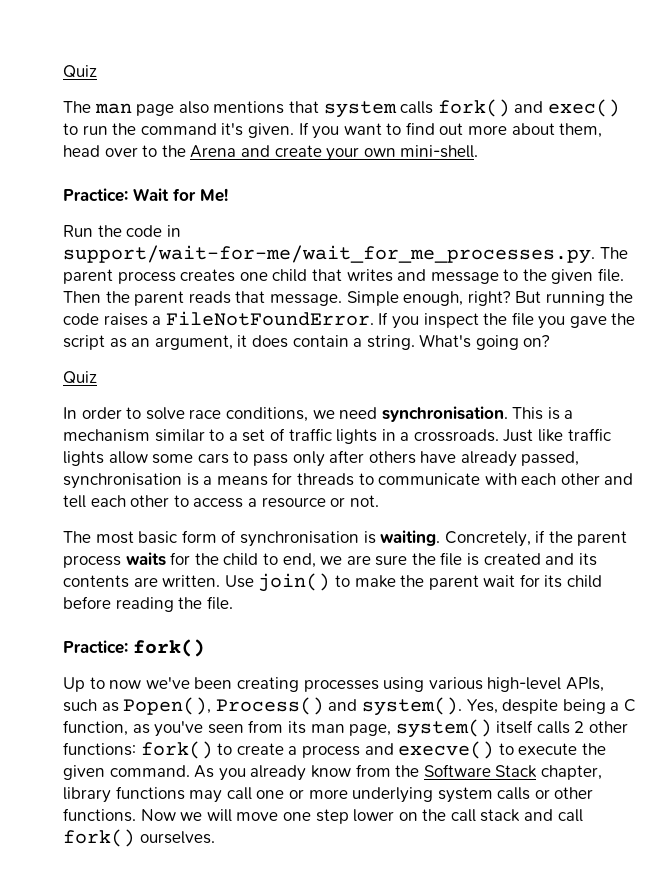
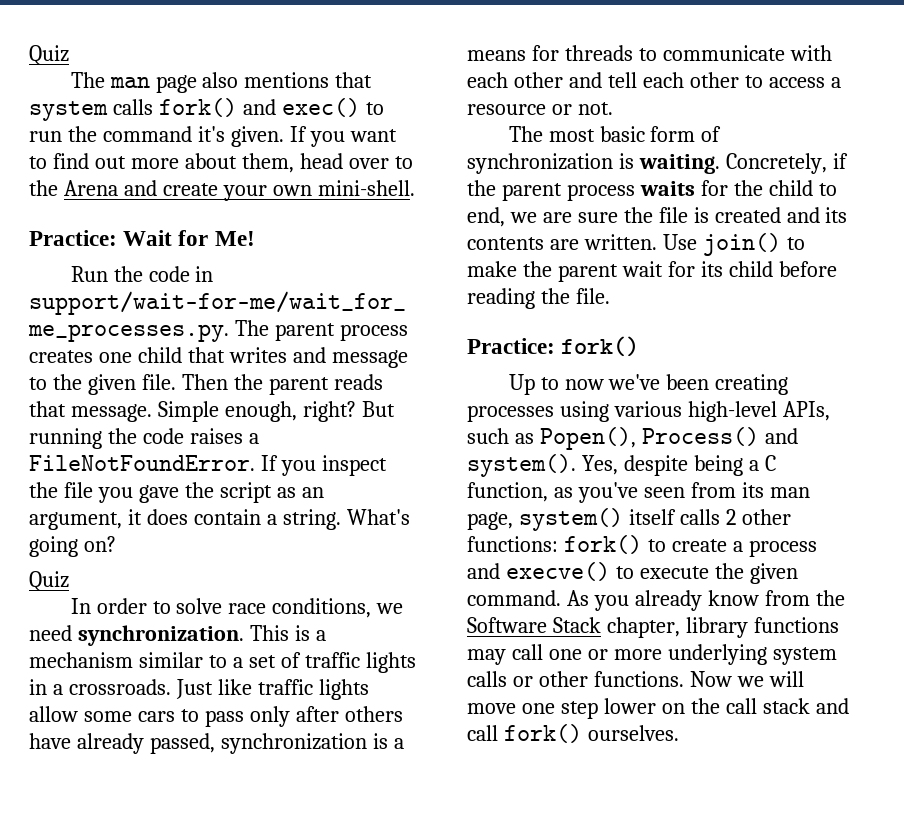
[381,406,508,422] synchronisation. -> [77,625,244,646] synchronization.
[63,473,182,489] synchronisation -> [220,733,367,754] synchronization
[239,531,359,547] synchronisation -> [467,153,613,174] synchronization

